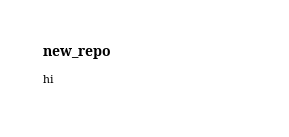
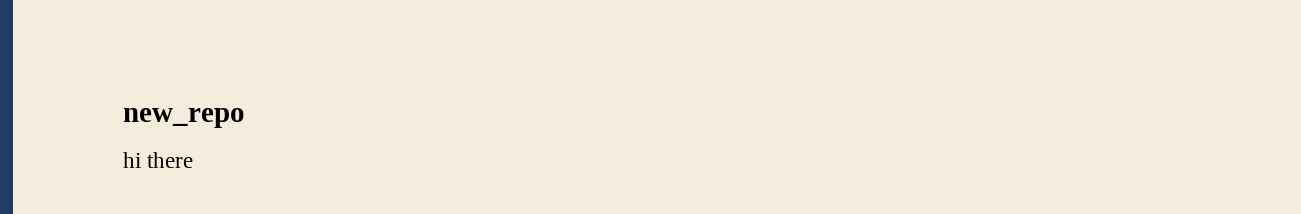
(54, 79) none -> [147,152,194,168] there

